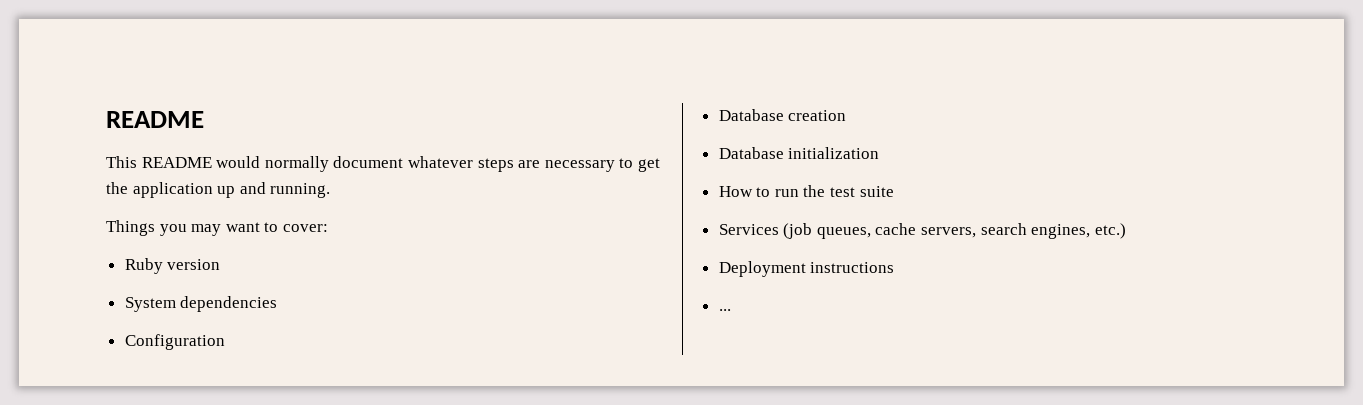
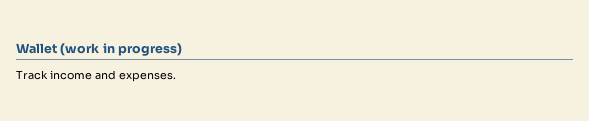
[106,111,204,128] [106,156,660,172] [106,182,331,198] [106,220,328,236] [124,258,221,274] [124,296,278,312] [124,334,225,350] [718,109,847,121] [718,147,880,159] [718,185,894,197] [718,223,1126,239] [718,261,895,277] [718,309,731,311] README // This README would normally document whatever steps are necessary to get the application up and running. // Things you may want to cover: // Ruby version // System dependencies // Configuration // Database creation // Database initialization // How to run the test suite // Services (job queues, cache servers, search engines, etc.) // Deployment instructions // ... -> [16,43,183,56] [16,70,176,82] Wallet (work in progress) // Track income and expenses.

